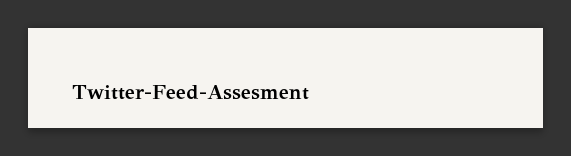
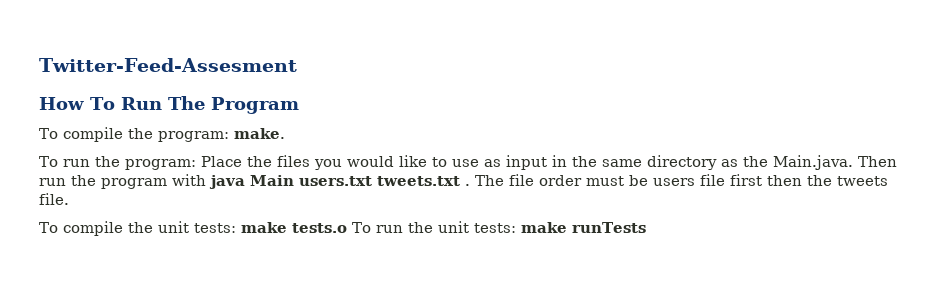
(309, 92) none -> [39,96,299,114] [39,127,285,142] [39,155,897,170] [39,174,888,189] [39,193,69,205] [39,221,646,236] // How To Run The Program // To compile the program: make. // To run the program: Place the files you would like to use as input in the same directory as the Main.java. Then run the program with java Main users.txt tweets.txt . The file order must be users file first then the tweets file. // To compile the unit tests: make tests.o To run the unit tests: make runTests

